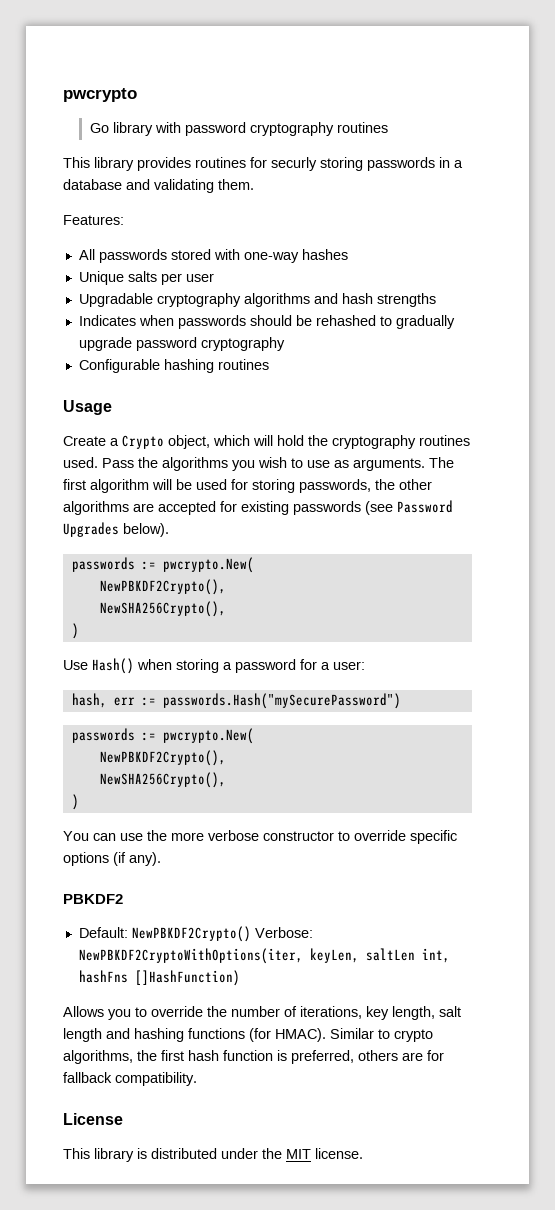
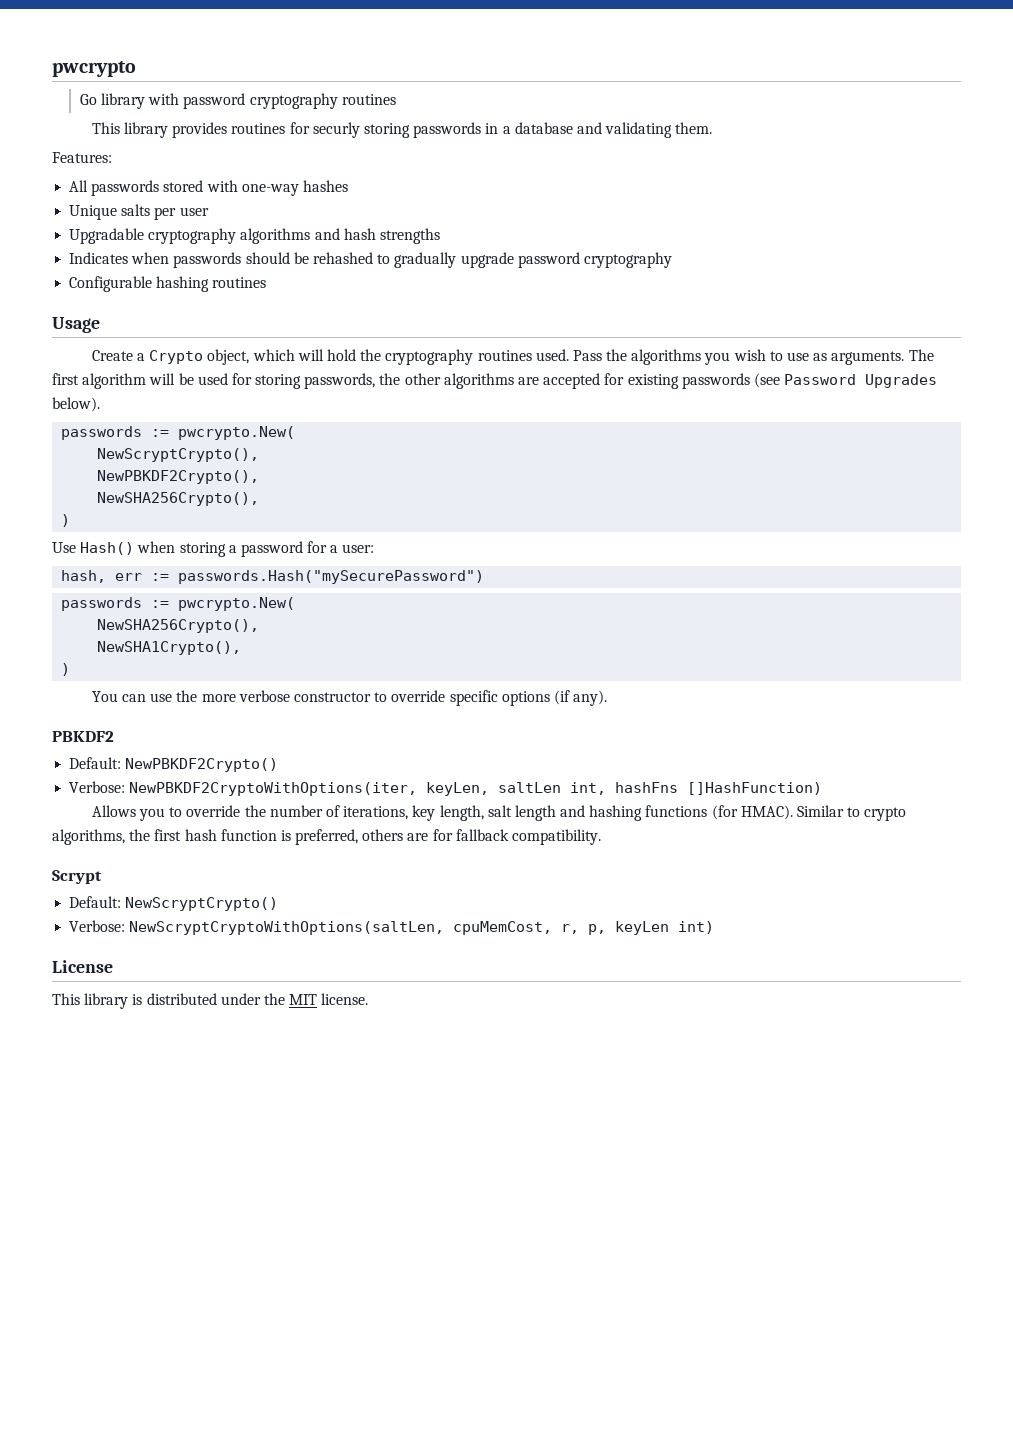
(254, 565) none -> [97,448,260,462] // NewScryptCrypto(),
[99,750,226,766] [99,772,226,788] NewPBKDF2Crypto(), // NewSHA256Crypto(), -> [97,619,260,633] [97,641,242,655] NewSHA256Crypto(), // NewSHA1Crypto(),
(251, 934) none -> (279, 765) //
(197, 1079) none -> [52,870,102,884] [69,896,279,911] [69,920,715,935] // Scrypt // Default: NewScryptCrypto() // Verbose: NewScryptCryptoWithOptions(saltLen, cpuMemCost, r, p, keyLen int)

